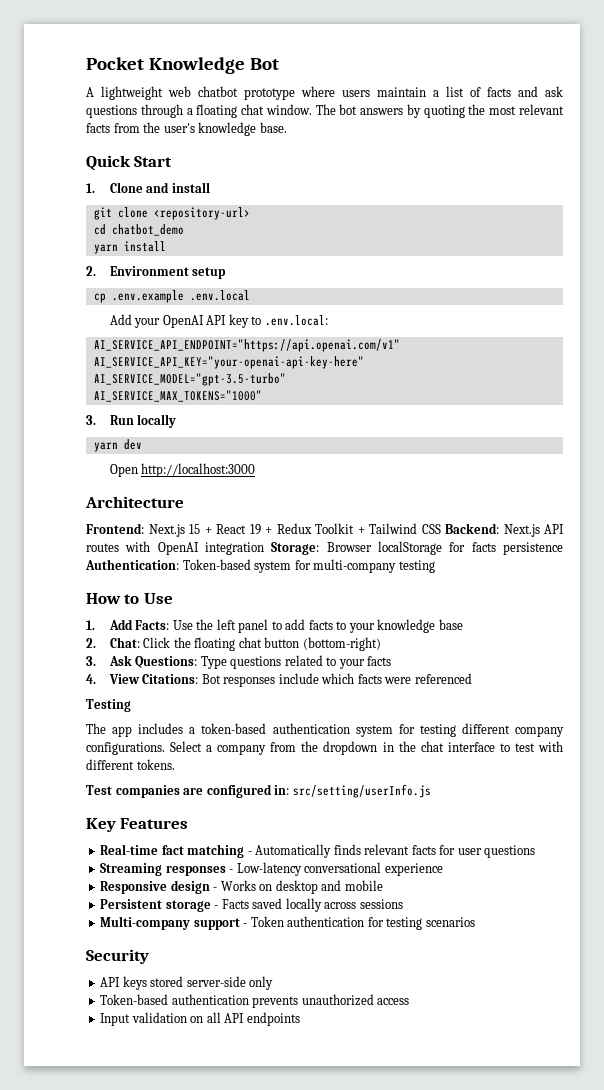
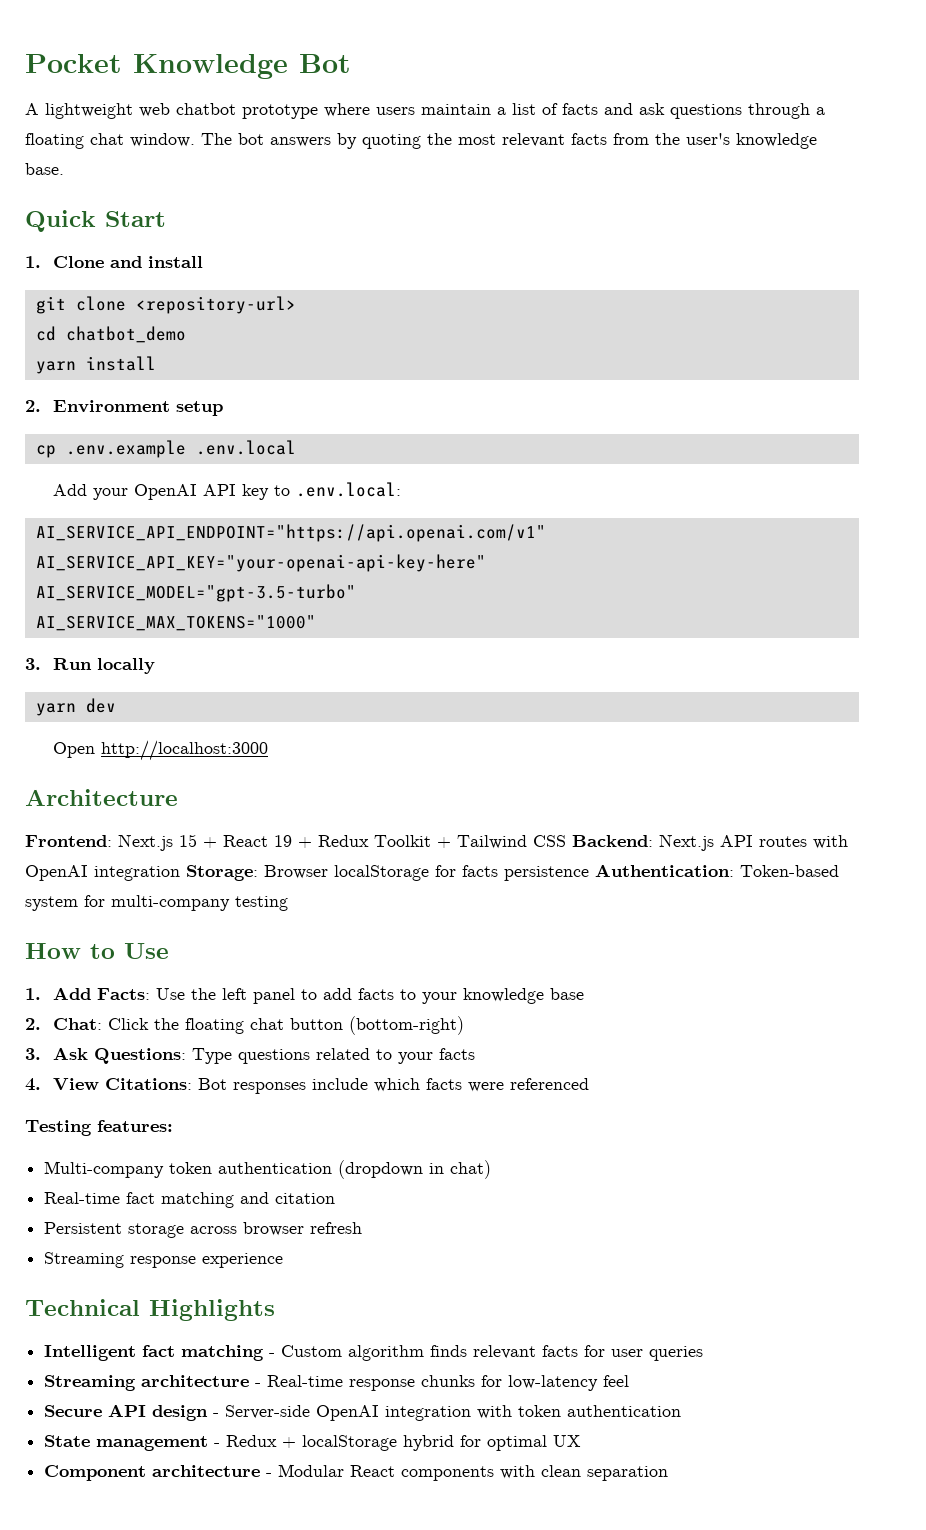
[86,723,565,737] [86,741,564,755] [86,759,175,770] [86,784,431,798] [86,818,189,832] [100,844,332,858] // The app includes a token-based authentication system for testing different company configurations. Select a company from the dropdown in the chat interface to test with different tokens. // Test companies are configured in: src/setting/userInfo.js // Key Features // Real-time fact matching - Automatically -> [97,1120,173,1132] [44,1160,492,1179] [44,1192,336,1208] [44,1222,363,1238] [44,1252,284,1268] [25,1299,275,1321] [44,1345,425,1361] features: // Multi-company token authentication (dropdown in chat) // Real-time fact matching and citation // Persistent storage across browser refresh // Streaming response experience // Technical Highlights // Intelligent fact matching - Custom algorithm
[484,845,536,858] [100,862,443,876] [100,880,383,894] [100,898,403,912] [100,916,475,930] [86,949,149,964] [100,976,274,990] [100,994,410,1008] [100,1012,300,1026] questions // Streaming responses - Low-latency conversational experience // Responsive design - Works on desktop and mobile // Persistent storage - Facts saved locally across sessions // Multi-company support - Token authentication for testing scenarios // Security // API keys stored server-side only // Token-based authentication prevents unauthorized access // Input validation on all API endpoints -> [649,1346,704,1361] [44,1375,630,1391] [44,1404,682,1421] [44,1435,582,1451] [44,1464,669,1481] queries // Streaming architecture - Real-time response chunks for low-latency feel // Secure API design - Server-side OpenAI integration with token authentication // State management - Redux + localStorage hybrid for optimal UX // Component architecture - Modular React components with clean separation

